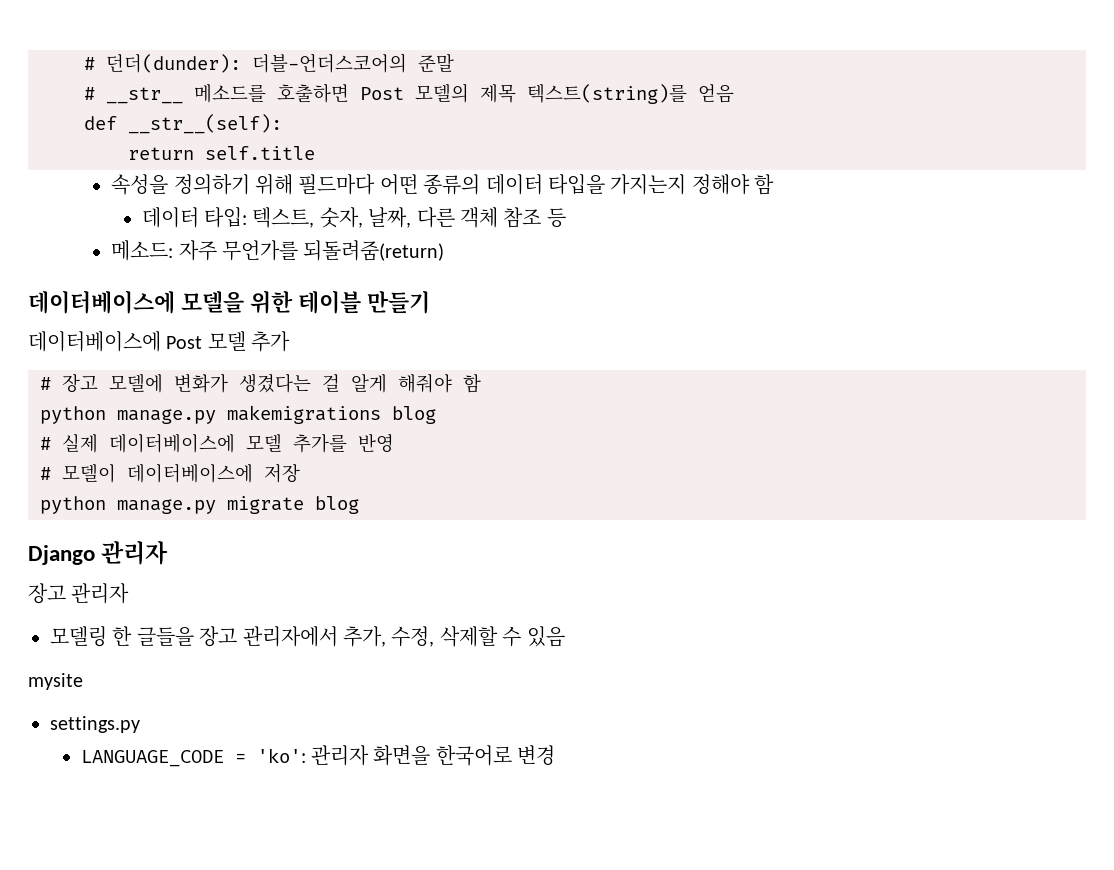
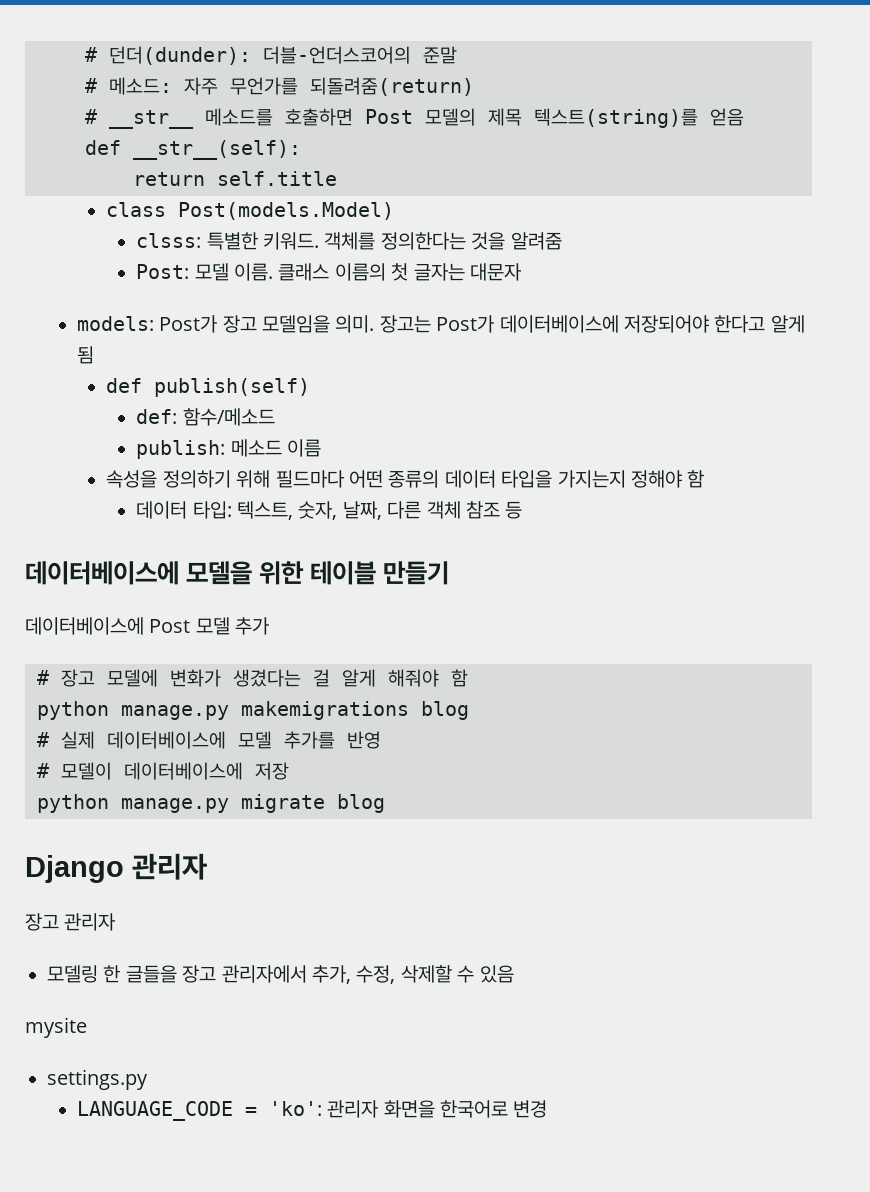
(454, 63) none -> [85,77,474,96] // # 메소드: 자주 무언가를 되돌려줌(return)
(315, 153) none -> [106,202,395,220] [136,232,562,250] [136,263,522,281] [76,315,805,333] [76,346,94,364] [106,378,311,397] [136,408,275,426] [136,439,321,459] // class Post(models.Model) // clsss: 특별한 키워드. 객체를 정의한다는 것을 알려줌 // Post: 모델 이름. 클래스 이름의 첫 글자는 대문자 // models: Post가 장고 모델임을 의미. 장고는 Post가 데이터베이스에 저장되어야 한다고 알게 됨 // def publish(self) // def: 함수/메소드 // publish: 메소드 이름
[111,240,445,261] // 메소드: 자주 무언가를 되돌려줌(return) -> (523, 510) none

